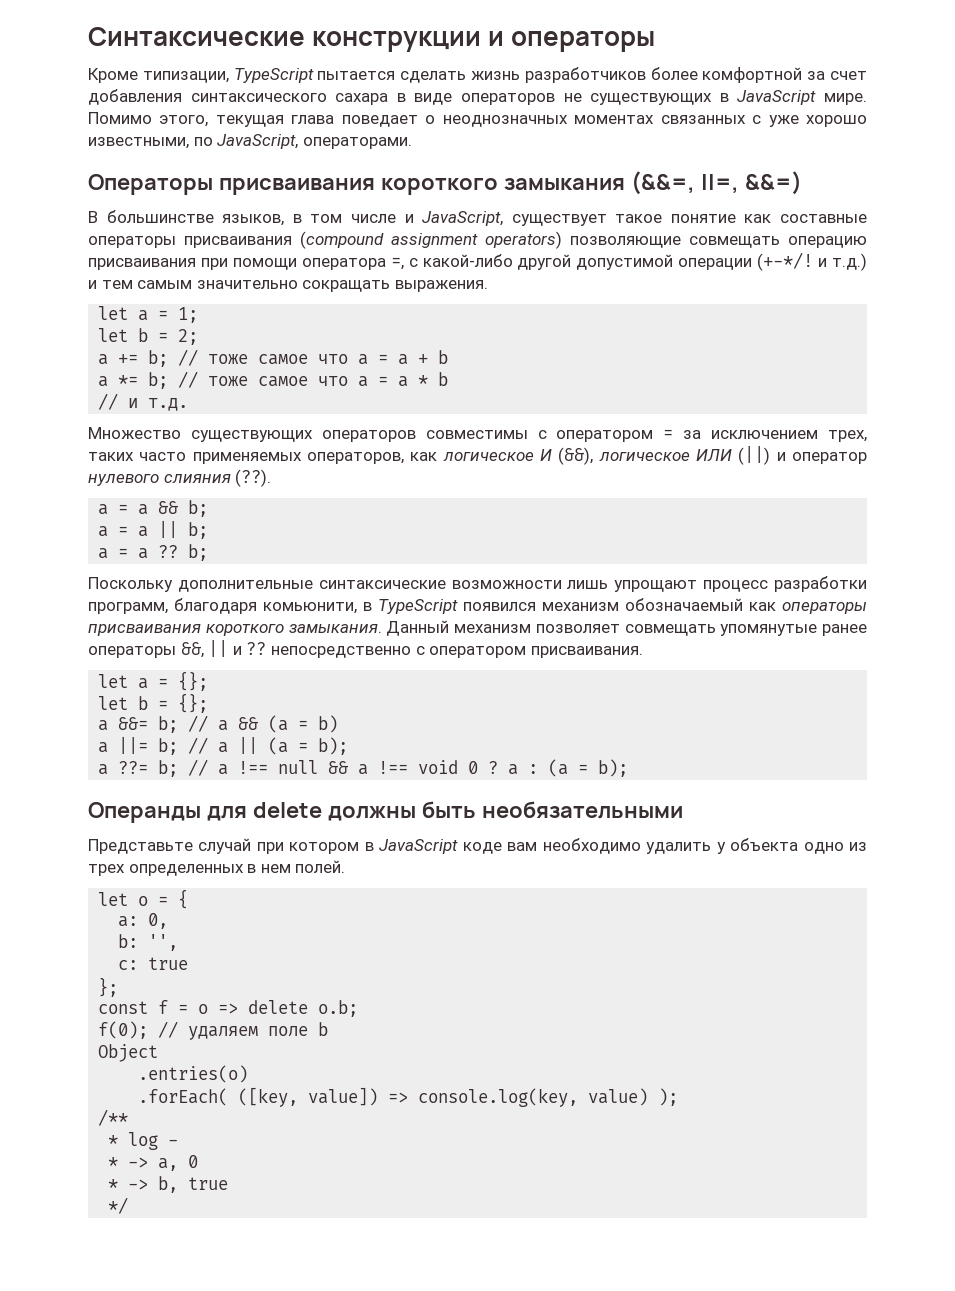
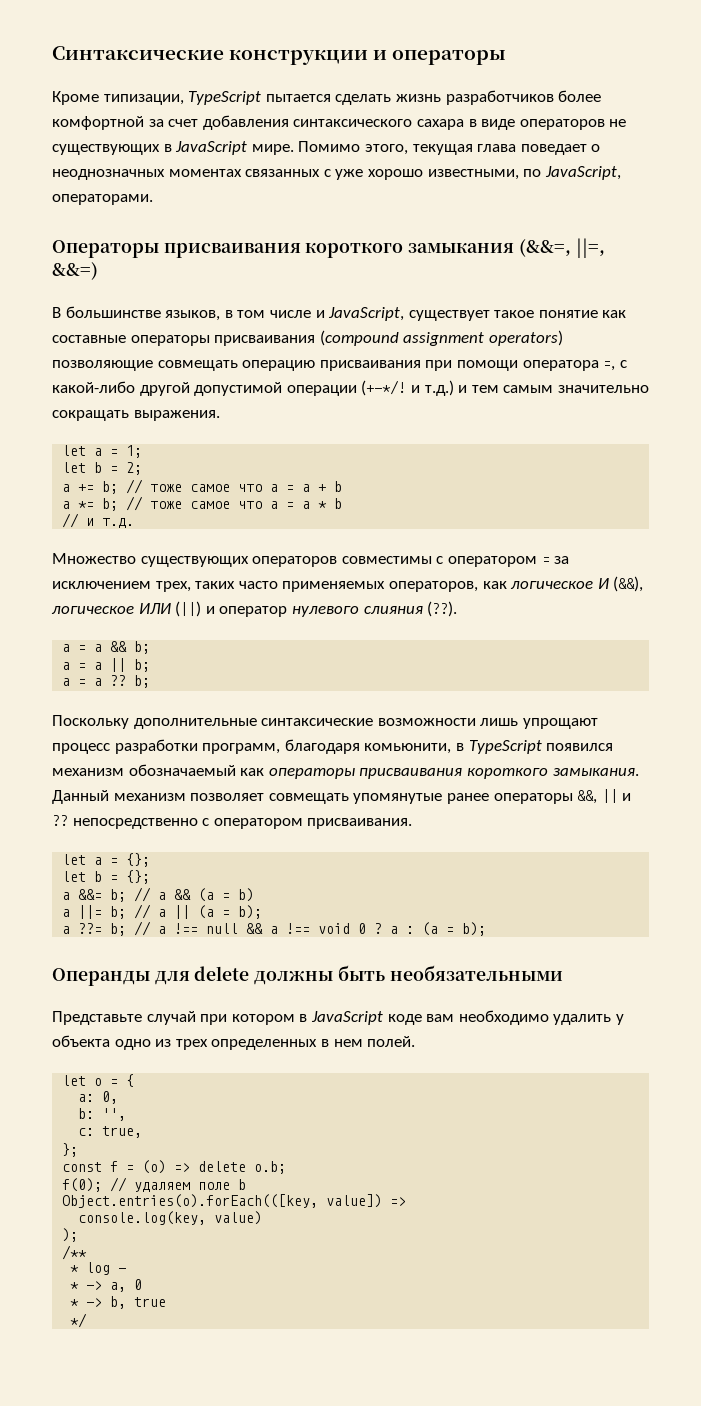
[148,957,189,970] true -> [102,1126,143,1138] true,
[198,1004,209,1014] o -> [142,1160,167,1174] (o)
[98,1044,159,1062] [138,1065,249,1083] [138,1087,299,1107] Object // .entries(o) // .forEach( ([key, -> [62,1194,319,1208] Object.entries(o).forEach(([key,
(409, 1097) none -> (407, 1201) //
(649, 1097) none -> (263, 1218) //

